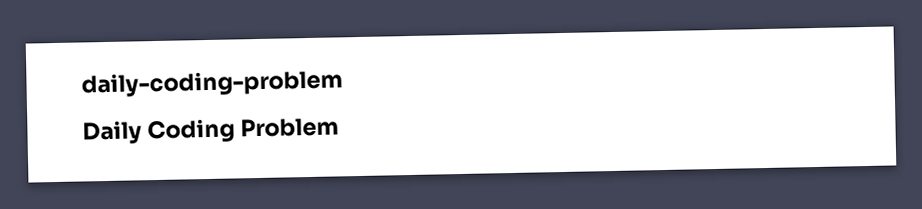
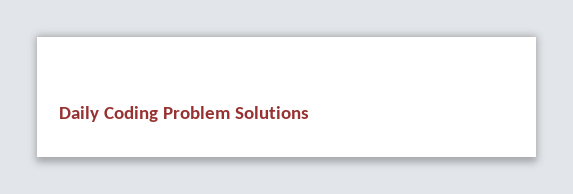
[81,69,343,98] daily-coding-problem // -> (59, 114) none
(340, 127) none -> [234,106,309,119] Solutions

